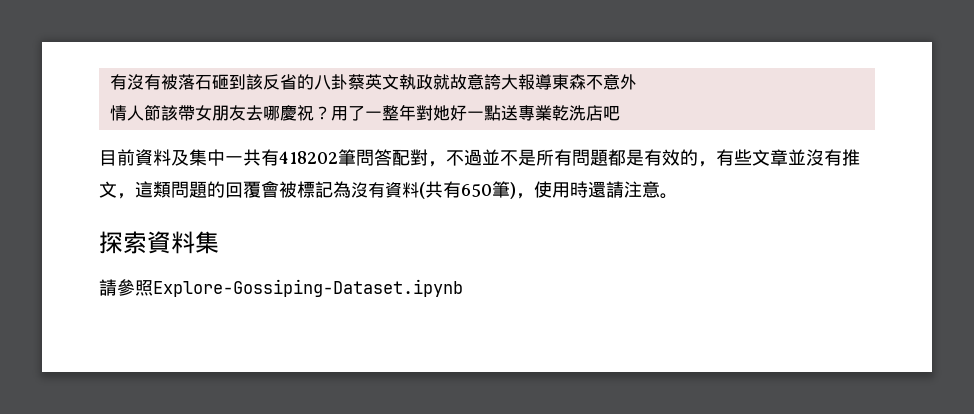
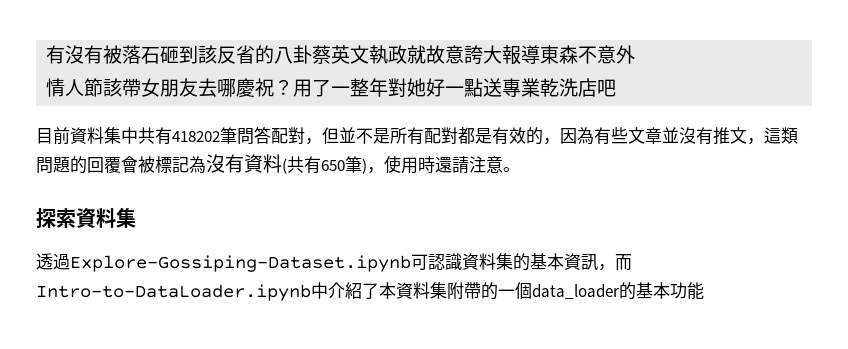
[171,149,243,166] 及集中一 -> [104,127,138,144] 集中
[446,149,482,166] 不過 -> [322,127,339,144] 但
[572,149,608,166] 問題 -> [424,127,458,144] 配對
(716, 164) none -> [560,127,594,145] 因為
[99,279,463,297] 請參照Explore-Gossiping-Dataset.ipynb -> [36,253,632,272] [36,282,704,301] 透過Explore-Gossiping-Dataset.ipynb可認識資料集的基本資訊，而Intro-to-DataLoader.ipynb中介紹了本資料集附帶的一個data_loader的基本功能

